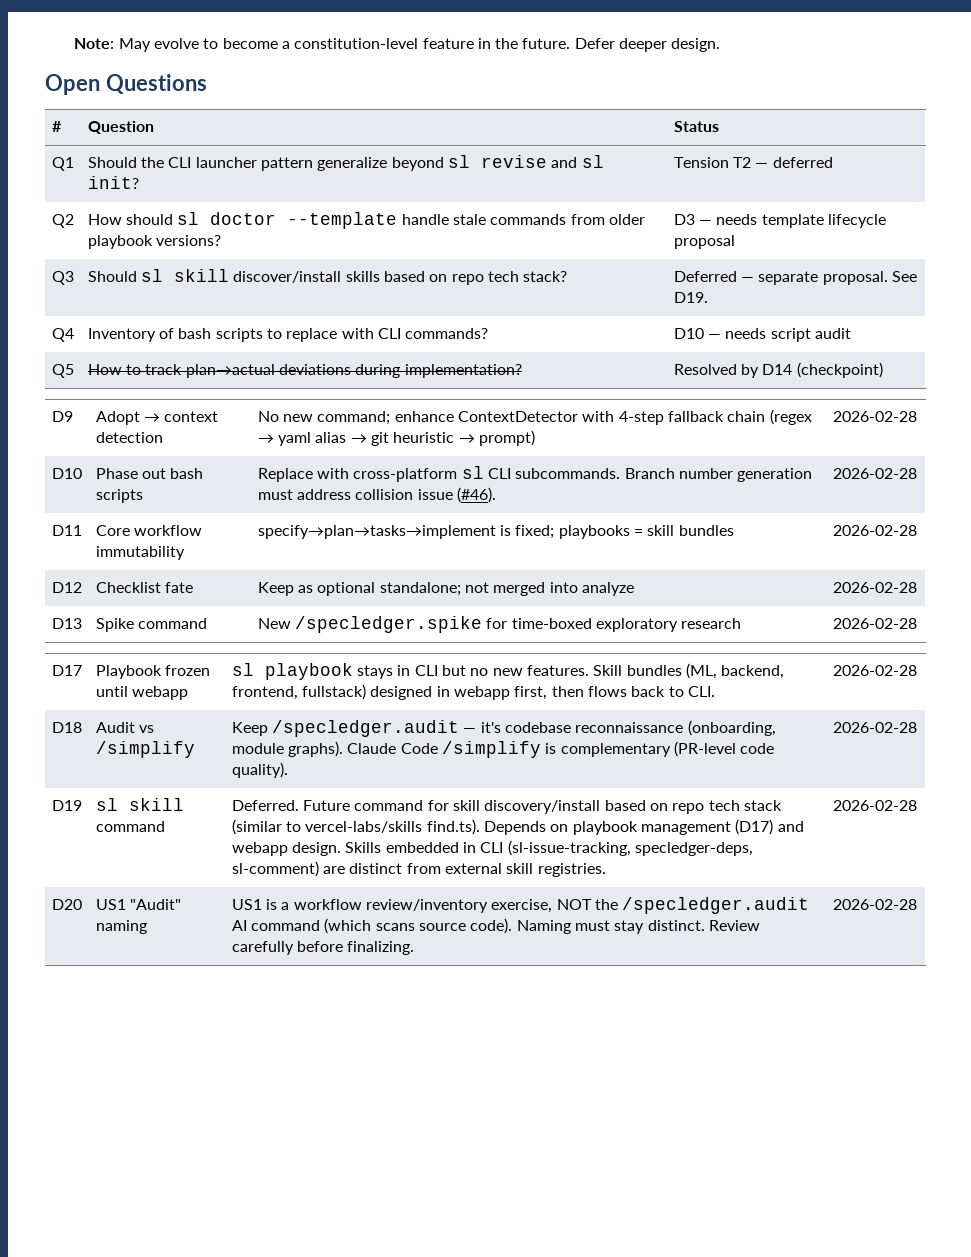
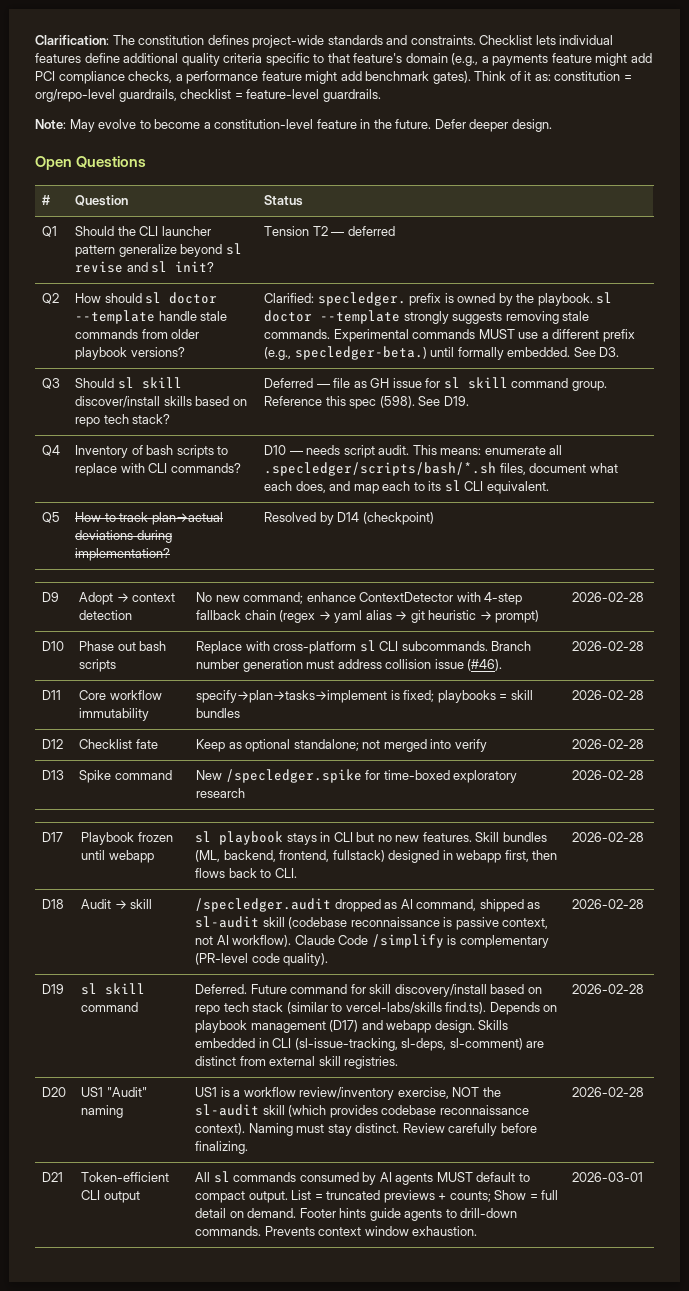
(74, 43) none -> [35,35,614,48] [35,53,652,66] [35,71,632,84] [35,89,381,102] Clarification: The constitution defines project-wide standards and constraints. Checklist lets individual features define additional quality criteria specific to that feature's domain (e.g., a payments feature might add PCI compliance checks, a performance feature might add benchmark gates). Think of it as: constitution = org/repo-level guardrails, checklist = feature-level guardrails. //
[673,214,886,228] [673,235,735,249] D3 — needs template lifecycle proposal -> [264,292,613,306] [264,310,590,324] [264,329,635,342] [264,346,620,360] Clarified: specledger. prefix is owned by the playbook. sl doctor --template strongly suggests removing stale commands. Experimental commands MUST use a different prefix (e.g., specledger-beta.) until formally embedded. See D3.
[758,271,888,285] separate proposal. -> [333,377,607,391] [264,396,415,409] file as GH issue for sl skill command group. Reference this spec (598).
[814,328,851,339] audit -> [378,445,563,455] [264,462,618,476] [264,480,549,494] audit. This means: enumerate all .specledger/scripts/bash/*.sh files, document what each does, and map each to its sl CLI equivalent.
[581,582,634,596] analyze -> [454,739,487,752] verify
[138,725,154,733] [95,741,195,758] [231,720,776,737] [231,741,343,757] vs /simplify | Keep /specledger.audit — it's codebase reconnaissance (onboarding, module graphs). -> [114,899,153,909] [195,898,541,912] [195,916,549,930] [195,935,292,947] → skill | /specledger.audit dropped as AI command, shipped as sl-audit skill (codebase reconnaissance is passive context, not AI workflow).
[634,842,753,856] specledger-deps, -> [401,1038,447,1051] sl-deps,
[622,897,810,914] [231,918,513,934] /specledger.audit AI command (which scans source code). -> [195,1104,529,1118] [195,1123,246,1135] sl-audit skill (which provides codebase reconnaissance context).
(917, 904) none -> [42,1172,64,1182] [81,1172,170,1182] [81,1190,140,1203] [195,1171,530,1185] [195,1190,559,1203] [195,1208,518,1221] [195,1226,478,1236] [572,1172,644,1182] // D21 | Token-efficient CLI output | All sl commands consumed by AI agents MUST default to compact output. List = truncated previews + counts; Show = full detail on demand. Footer hints guide agents to drill-down commands. Prevents context window exhaustion. | 2026-03-01

